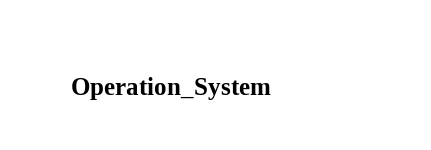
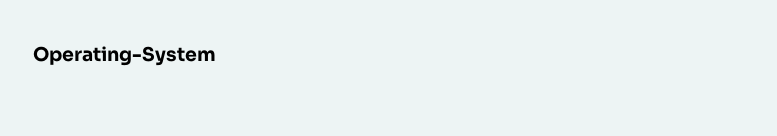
[71,77,271,100] Operation_System -> [33,46,216,66] Operating-System

